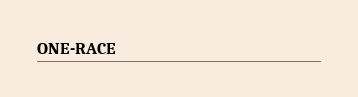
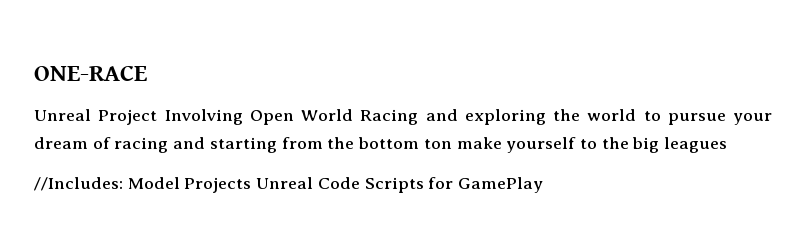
(116, 48) none -> [34,109,772,125] [34,137,728,153] [34,177,544,193] // Unreal Project Involving Open World Racing and exploring the world to pursue your dream of racing and starting from the bottom ton make yourself to the big leagues // //Includes: Model Projects Unreal Code Scripts for GamePlay

